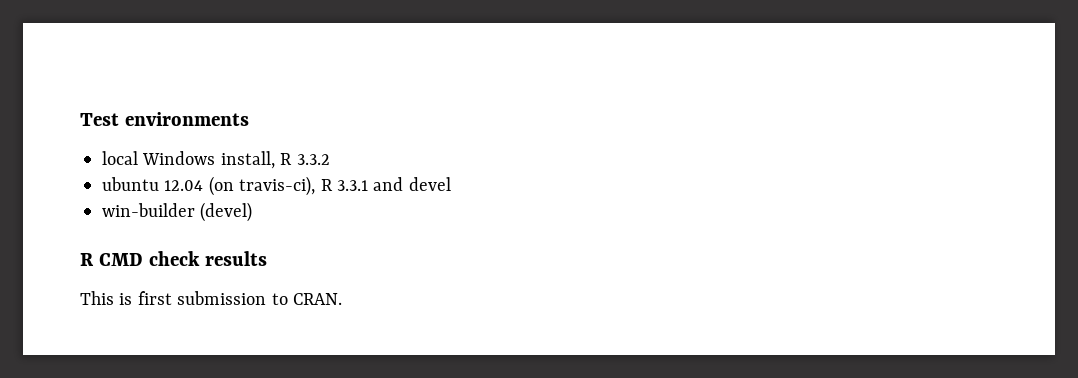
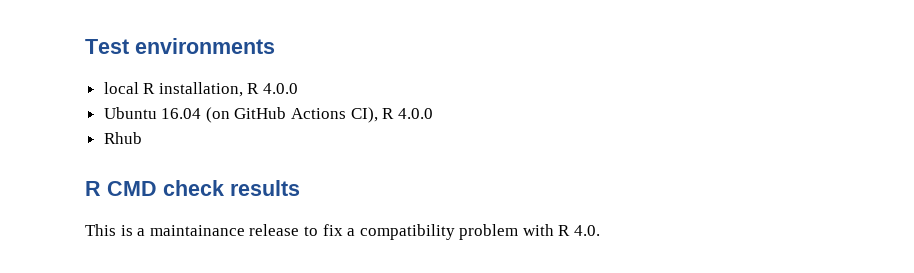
[142,151,330,169] [102,176,451,196] [102,202,253,222] Windows install, R 3.3.2 // ubuntu 12.04 (on travis-ci), R 3.3.1 and devel // win-builder (devel) -> [143,82,299,97] [103,107,433,123] [103,132,142,144] R installation, R 4.0.0 // Ubuntu 16.04 (on GitHub Actions CI), R 4.0.0 // Rhub
[137,291,342,305] first submission to CRAN. -> [137,224,601,240] a maintainance release to fix a compatibility problem with R 4.0.

